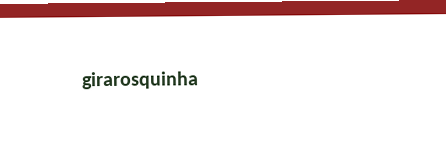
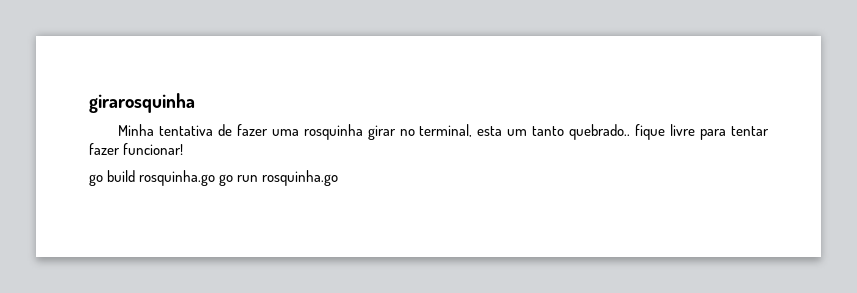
(199, 80) none -> [117,124,769,140] [89,143,184,155] [89,170,339,186] // Minha tentativa de fazer uma rosquinha girar no terminal, esta um tanto quebrado.. fique livre para tentar fazer funcionar! // go build rosquinha.go go run rosquinha.go

